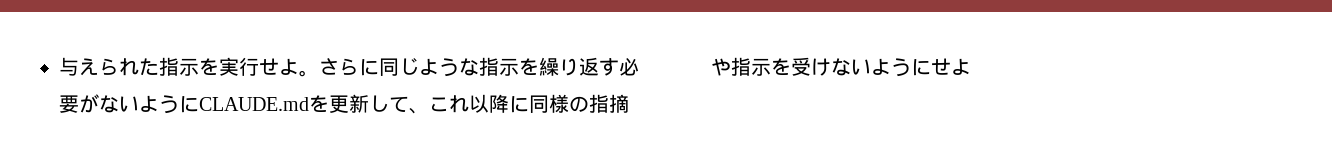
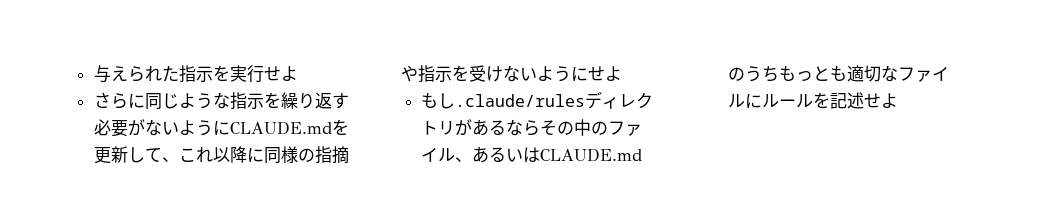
[299,70,319,77] 。 -> (298, 73) //
(971, 66) none -> [421,91,654,109] [421,119,643,136] [421,146,643,163] [728,65,950,82] [728,92,899,109] // もし.claude/rulesディレクトリがあるならその中のファイル、あるいはCLAUDE.mdのうちもっとも適切なファイルにルールを記述せよ

